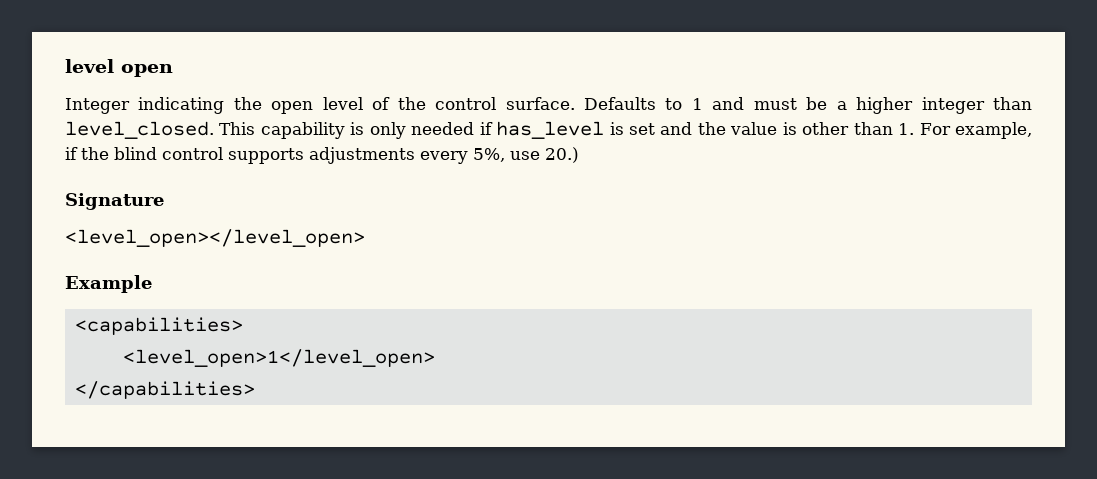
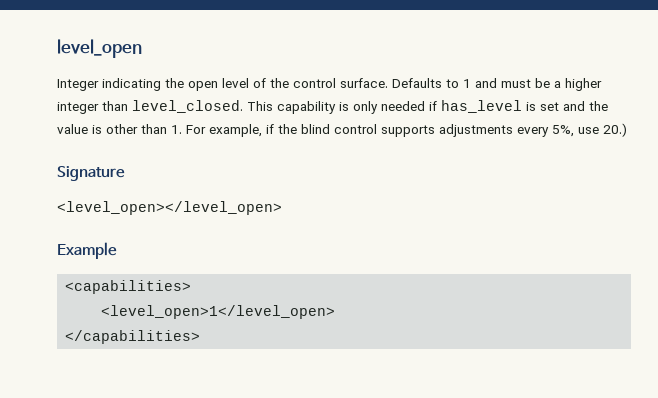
[65,59,173,77] level open -> [57,39,142,58] level_open

